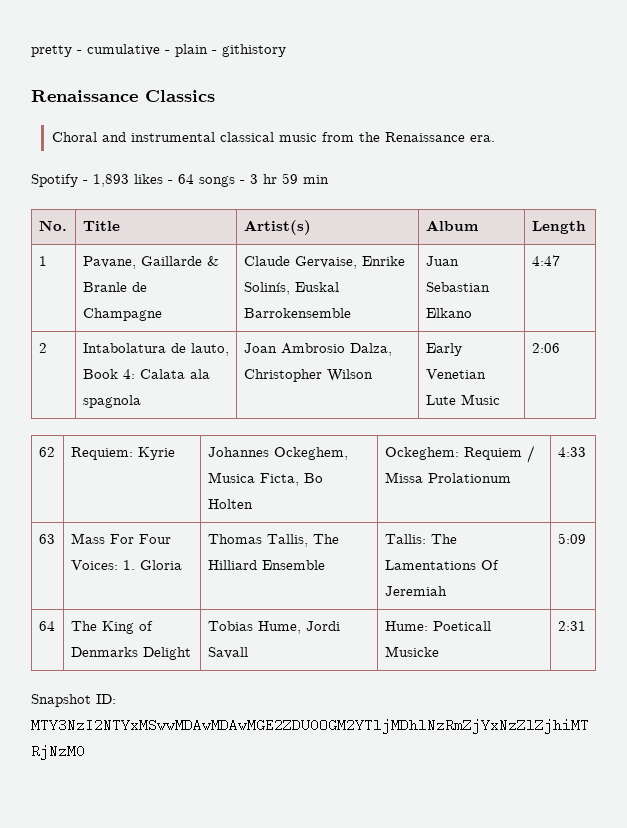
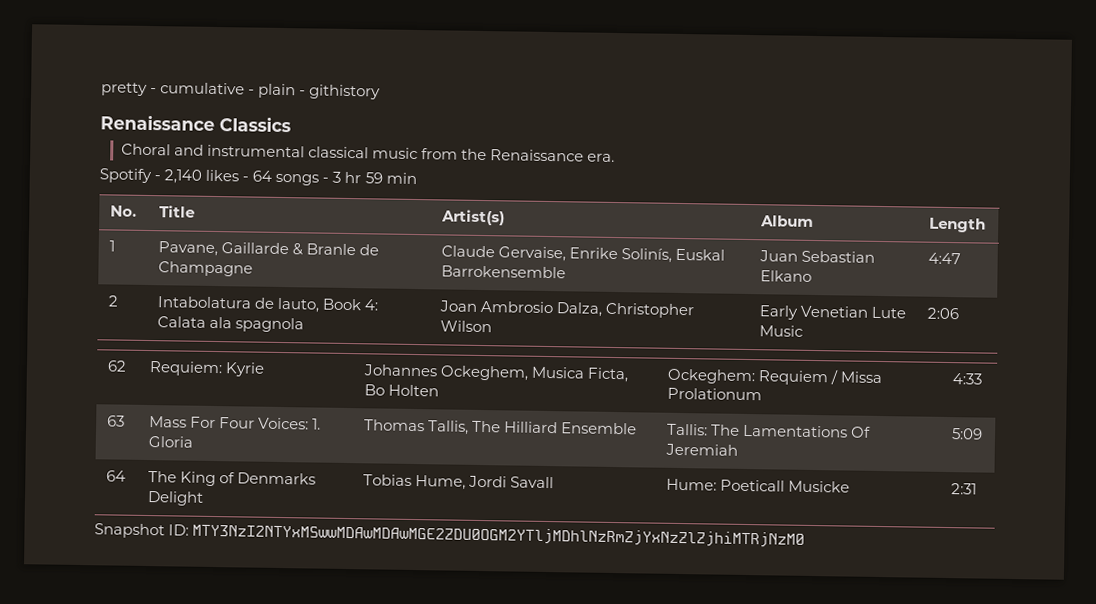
[93,174,129,187] 1,893 -> [164,169,203,184] 2,140

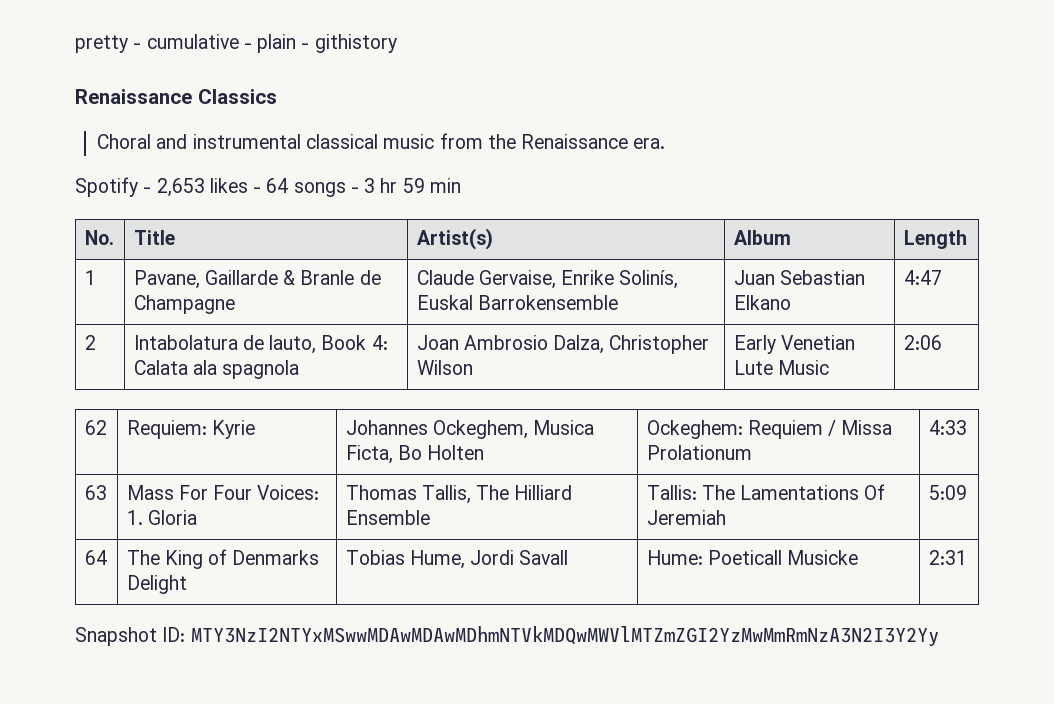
[164,169,203,184] 2,140 -> [156,178,205,197] 2,653
[192,523,806,548] MTY3NzI2NTYxMSwwMDAwMDAwMGE2ZDU0OGM2YTljMDhlNzRmZjYxNzZlZjhiMTRjNzM0 -> [190,626,939,647] MTY3NzI2NTYxMSwwMDAwMDAwMDhmNTVkMDQwMWVlMTZmZGI2YzMwMmRmNzA3N2I3Y2Yy

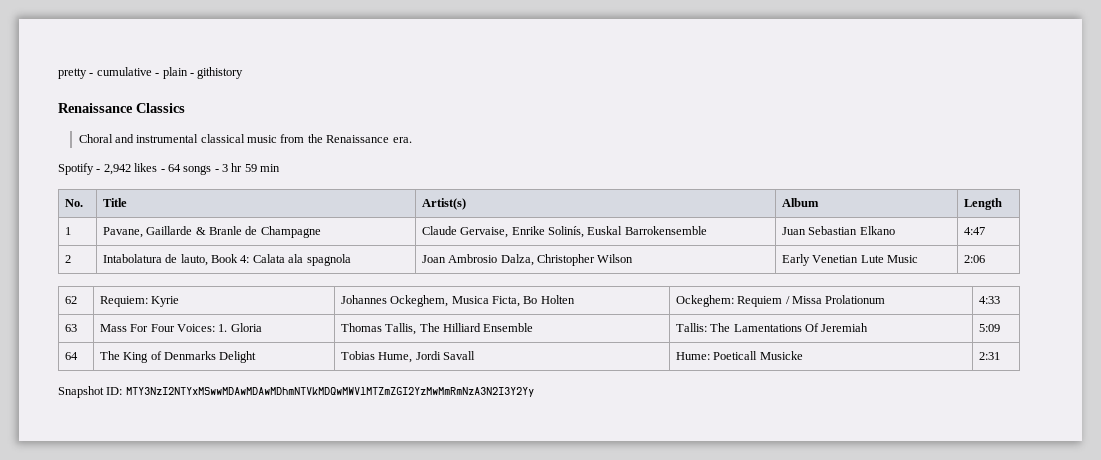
[156,178,205,197] 2,653 -> [103,164,131,175] 2,942

